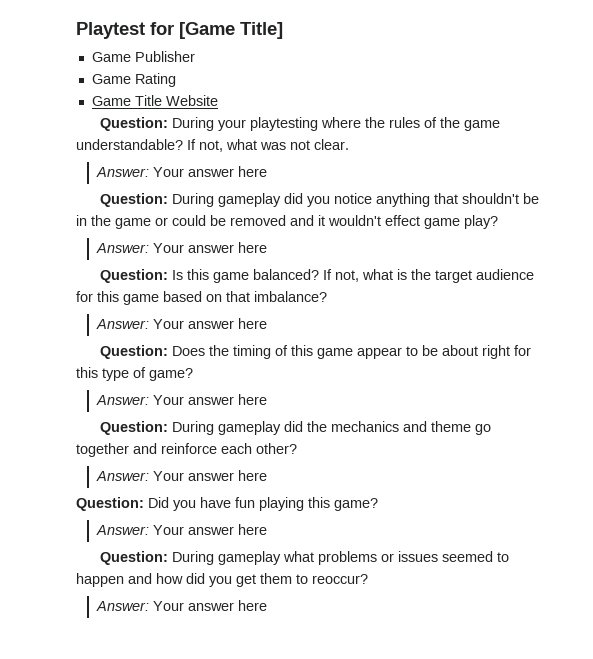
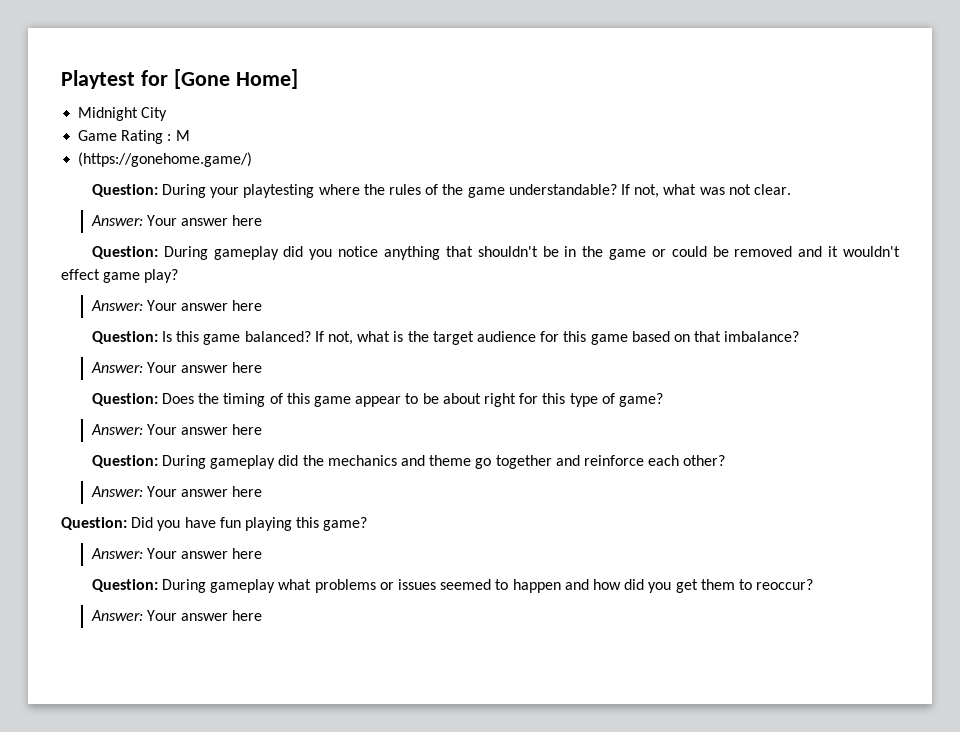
[179,22,283,39] [91,51,195,62] [Game Title] // Game Publisher -> [173,69,298,89] [78,107,168,121] [Gone Home] // Midnight City
[91,95,218,106] // Game Title Website -> [167,130,190,141] [78,152,253,167] : M // (https://gonehome.game/)

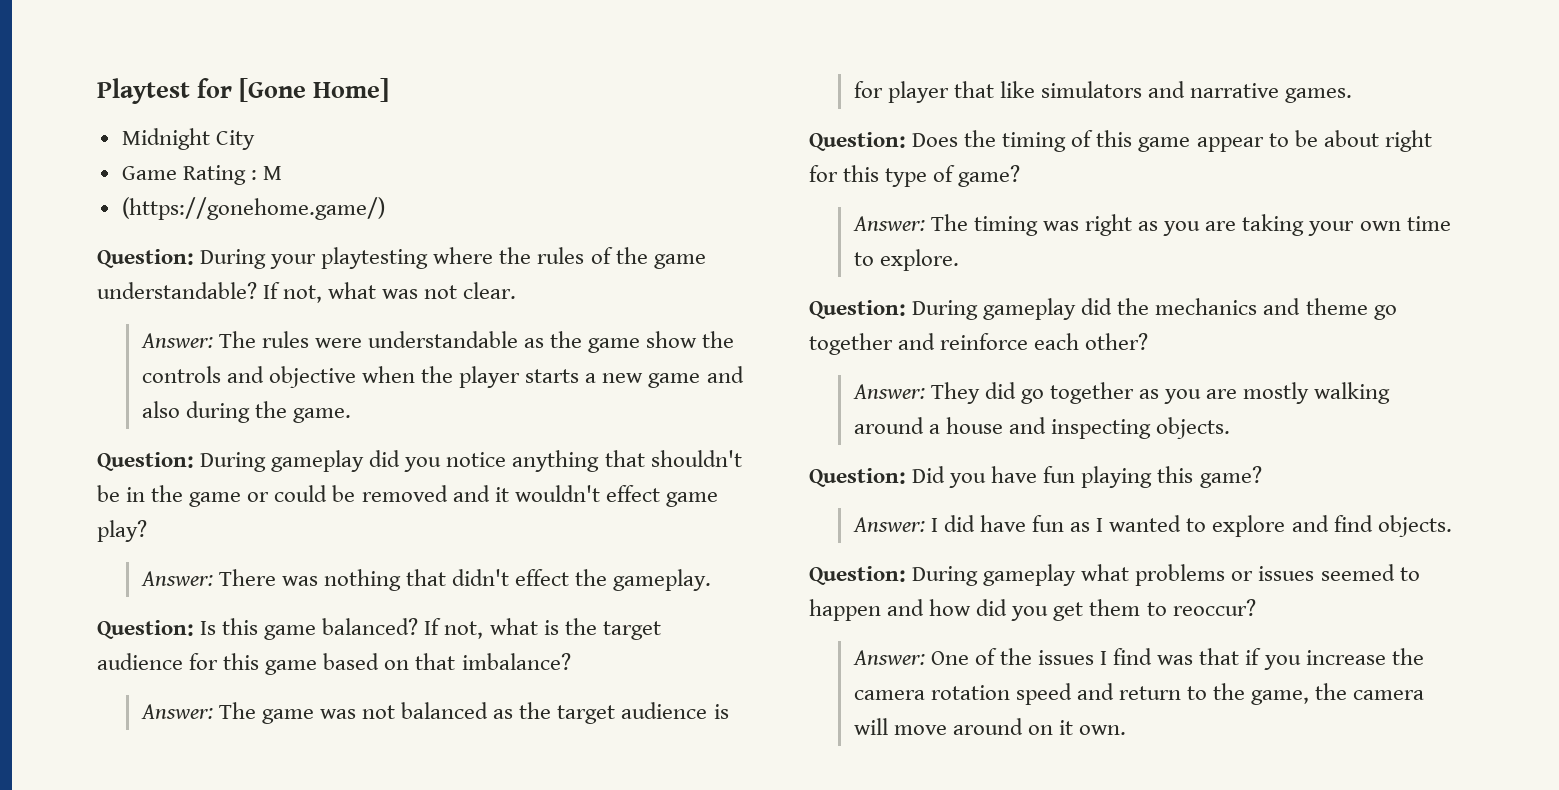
[146,215,263,226] Your answer here -> [218,331,735,353] [141,366,744,388] [141,401,352,423] The rules were understandable as the game show the controls and objective when the player starts a new game and also during the game.
[146,300,263,311] Your answer here -> [218,569,712,591] There was nothing that didn't effect the gameplay.
[146,362,263,373] Your answer here -> [218,702,729,724] [853,81,1353,103] The game was not balanced as the target audience is for player that like simulators and narrative games.
[146,424,263,435] Your answer here -> [930,214,1451,236] [853,249,959,271] The timing was right as you are taking your own time to explore.
[146,486,263,497] Your answer here -> [930,382,1391,404] [853,417,1231,439] They did go together as you are mostly walking around a house and inspecting objects.
[146,548,263,559] Your answer here -> [930,515,1452,537] I did have fun as I wanted to explore and find objects.
[146,610,263,621] Your answer here -> [930,648,1424,670] [853,683,1425,705] [853,718,1127,735] One of the issues I find was that if you increase the camera rotation speed and return to the game, the camera will move around on it own.

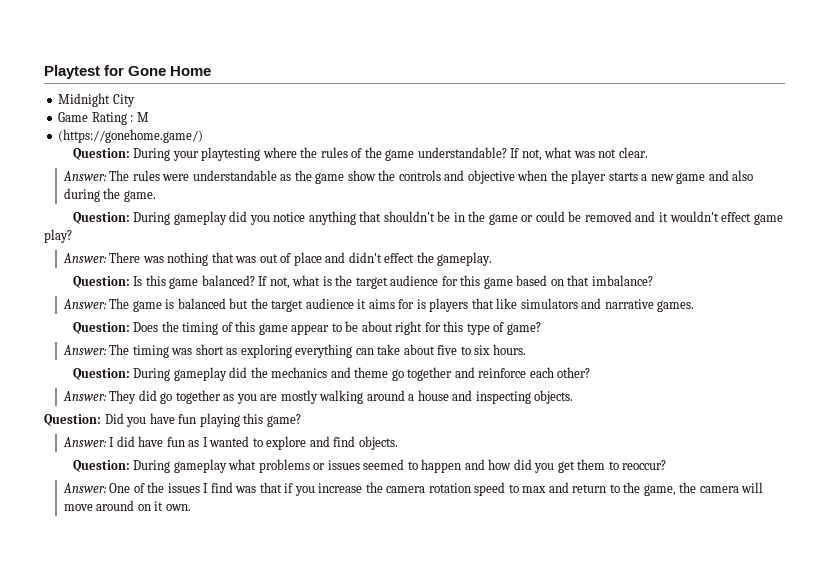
[239,78,390,102] [Gone Home] -> [128,66,212,76] Gone Home
(447, 577) none -> [235,252,346,266] was out of place and
[320,702,729,724] [853,81,949,103] was not balanced as the target audience is for player -> [165,298,469,312] is balanced but the target audience it aims for is players
[1085,214,1451,236] [853,249,959,271] right as you are taking your own time to explore. -> [195,344,526,358] short as exploring everything can take about five to six hours.
(1072, 694) none -> [508,484,547,493] to max

